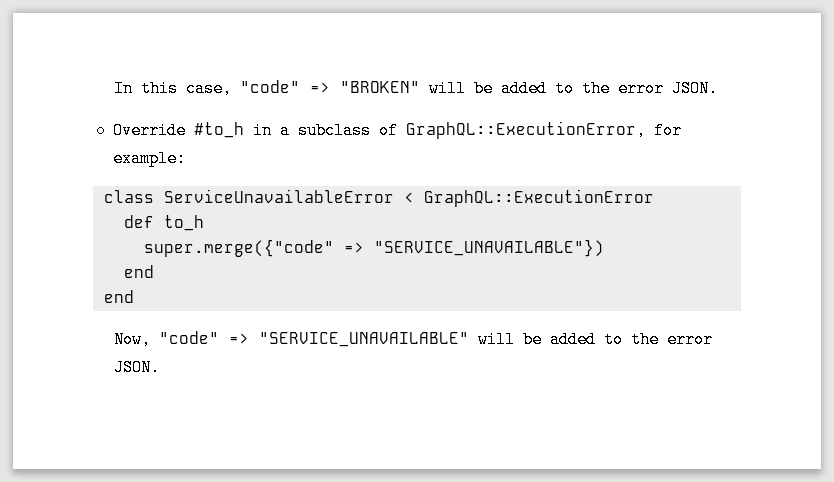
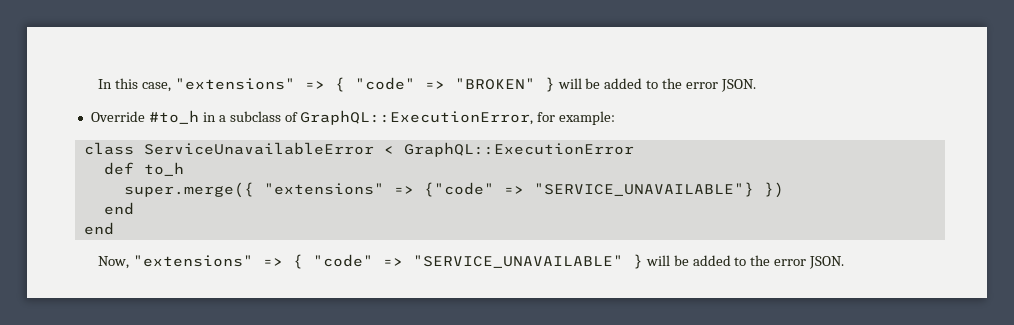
(233, 88) none -> [174,77,345,92] "extensions" => {
(421, 87) none -> [544,77,555,92] }
[143,239,604,257] super.merge({"code" => "SERVICE_UNAVAILABLE"}) -> [123,182,784,198] super.merge({ "extensions" => {"code" => "SERVICE_UNAVAILABLE"} })
(152, 339) none -> [132,254,303,269] "extensions" => {
(470, 339) none -> [632,254,643,269] }

